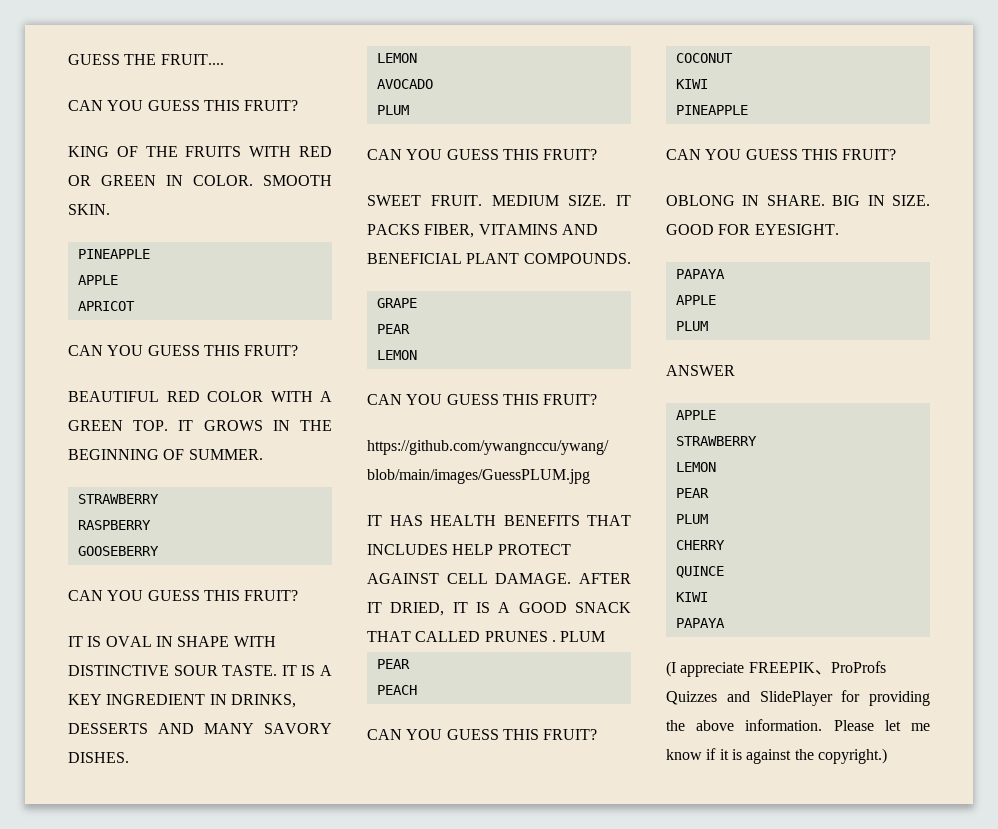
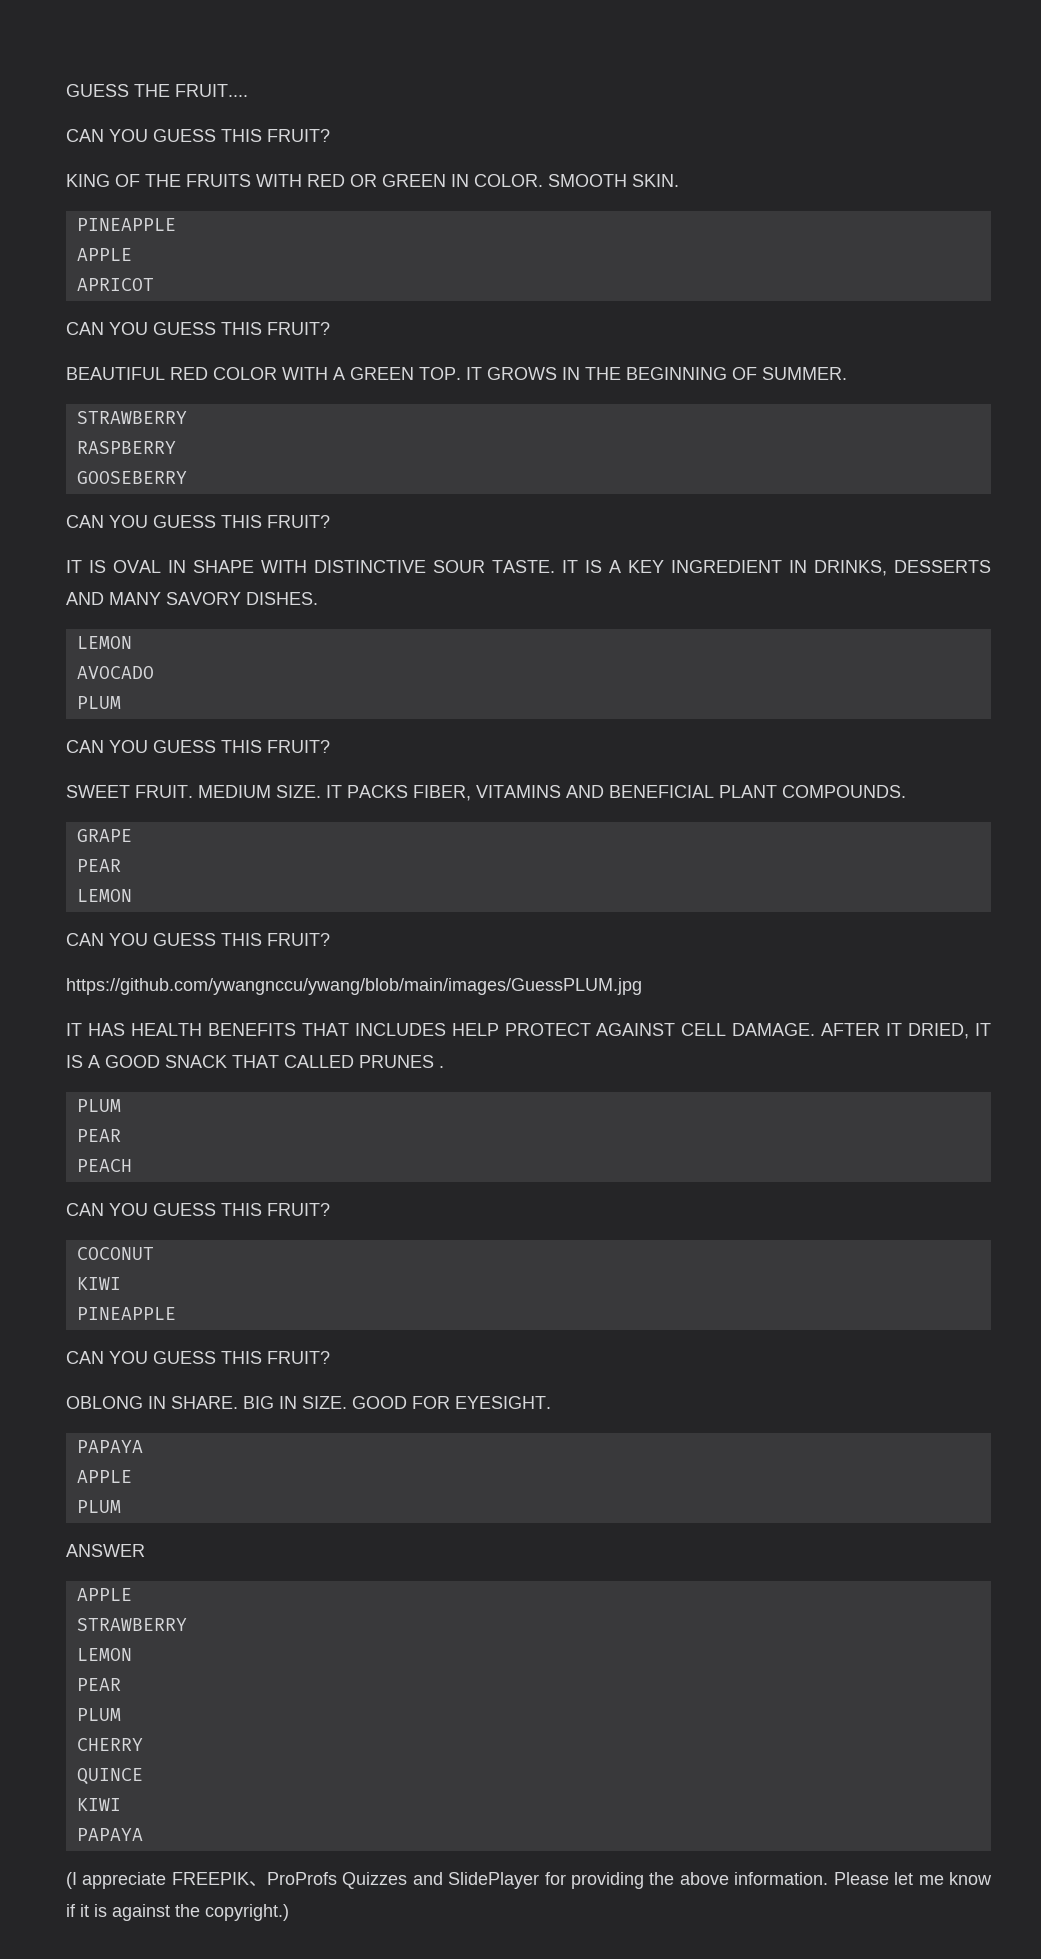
(556, 641) none -> (444, 1067) //

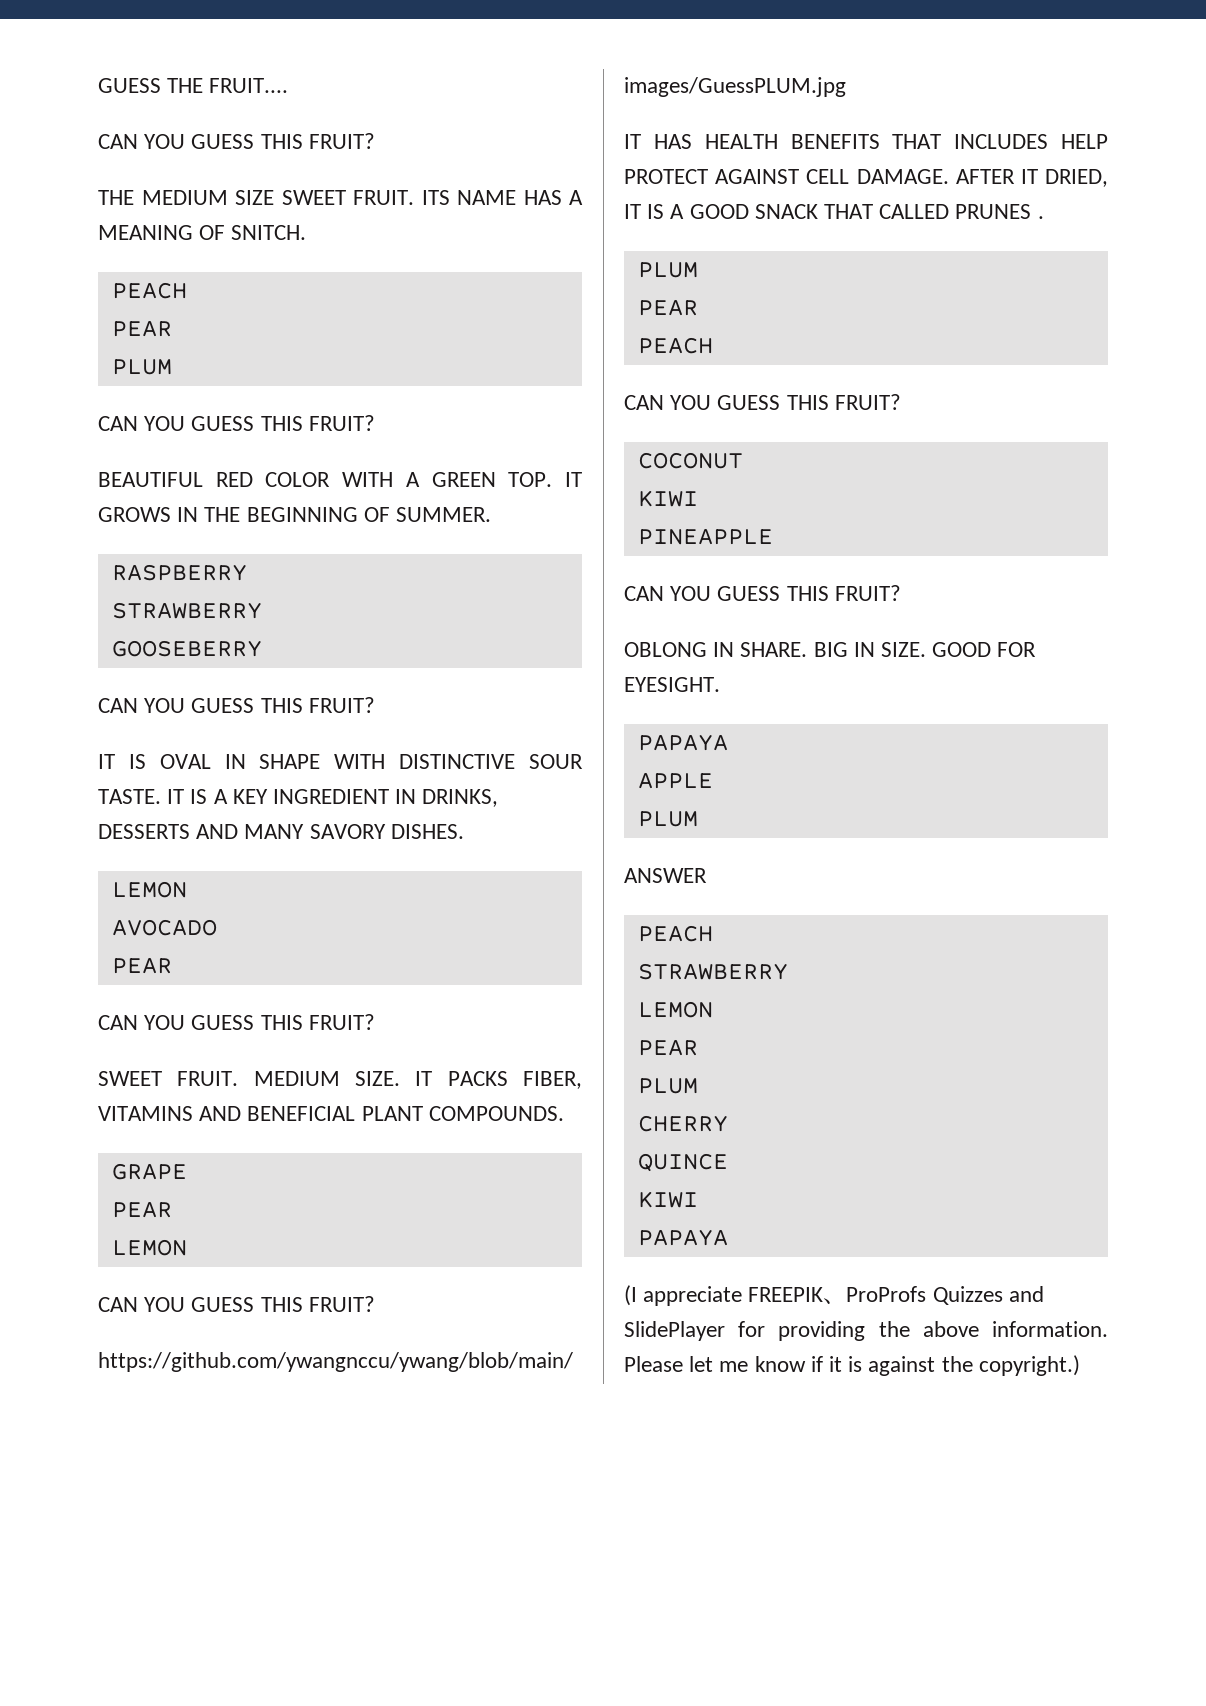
[66,174,679,187] [76,218,176,231] [76,248,132,261] [76,278,154,291] KING OF THE FRUITS WITH RED OR GREEN IN COLOR. SMOOTH SKIN. // PINEAPPLE // APPLE // APRICOT -> [98,190,583,205] [98,225,307,240] [111,282,187,299] [111,320,172,337] [111,359,172,375] THE MEDIUM SIZE SWEET FRUIT. ITS NAME HAS A MEANING OF SNITCH. // PEACH // PEAR // PLUM
[76,411,187,424] [76,441,176,454] // STRAWBERRY // RASPBERRY -> [111,564,247,581] [111,602,262,619] // RASPBERRY // STRAWBERRY
[76,696,121,709] PLUM -> [111,957,172,974] PEAR
[76,1588,132,1601] APPLE -> [637,925,713,942] PEACH

